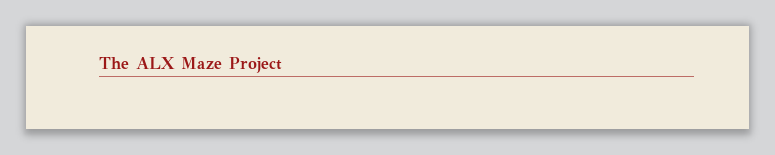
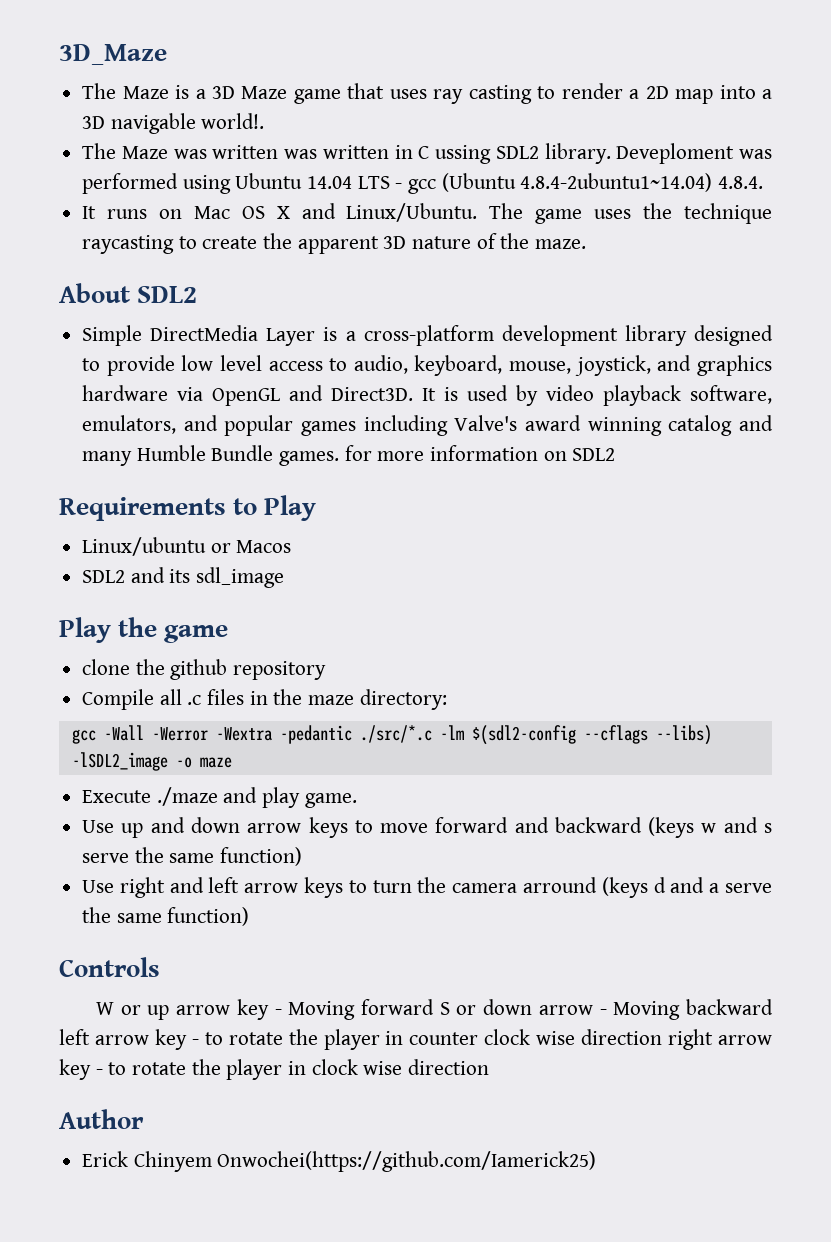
[99,57,282,73] The ALX Maze Project -> [59,44,167,65] [82,83,772,104] [82,113,265,134] [82,143,773,164] [82,173,764,194] [82,203,772,224] [82,233,587,254] [59,283,198,303] [82,325,773,346] [82,355,772,376] [82,385,772,406] [82,415,773,436] [82,445,616,466] [59,495,317,521] [82,537,292,556] [82,567,285,588] [59,617,229,643] [82,659,327,680] [82,689,447,710] [71,725,712,745] [71,752,232,771] [82,787,357,808] [82,817,772,838] [82,847,303,866] [82,877,772,898] [82,907,250,926] [59,957,160,977] [95,999,773,1020] [59,1029,773,1050] [59,1059,490,1080] [59,1109,144,1129] [82,1151,597,1172] 3D_Maze // The Maze is a 3D Maze game that uses ray casting to render a 2D map into a 3D navigable world!. // The Maze was written was written in C ussing SDL2 library. Deveploment was performed using Ubuntu 14.04 LTS - gcc (Ubuntu 4.8.4-2ubuntu1~14.04) 4.8.4. // It runs on Mac OS X and Linux/Ubuntu. The game uses the technique raycasting to create the apparent 3D nature of the maze. // About SDL2 // Simple DirectMedia Layer is a cross-platform development library designed to provide low level access to audio, keyboard, mouse, joystick, and graphics hardware via OpenGL and Direct3D. It is used by video playback software, emulators, and popular games including Valve's award winning catalog and many Humble Bundle games. for more information on SDL2 // Requirements to Play // Linux/ubuntu or Macos // SDL2 and its sdl_image // Play the game // clone the github repository // Compile all .c files in the maze directory: // gcc -Wall -Werror -Wextra -pedantic ./src/*.c -lm $(sdl2-config --cflags --libs) -lSDL2_image -o maze // Execute ./maze and play game. // Use up and down arrow keys to move forward and backward (keys w and s serve the same function) // Use right and left arrow keys to turn the camera arround (keys d and a serve the same function) // Controls // W or up arrow key - Moving forward S or down arrow - Moving backward left arrow key - to rotate the player in counter clock wise direction right arrow key - to rotate the player in clock wise direction // Author // Erick Chinyem Onwochei(https://github.com/Iamerick25)

